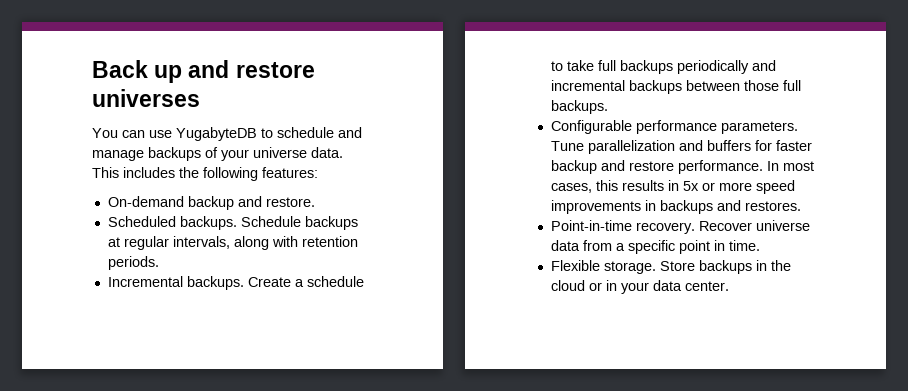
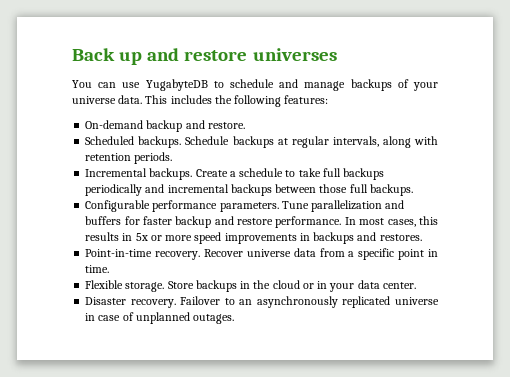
(729, 286) none -> [85,296,439,308] [85,312,235,324] // Disaster recovery. Failover to an asynchronously replicated universe in case of unplanned outages.

